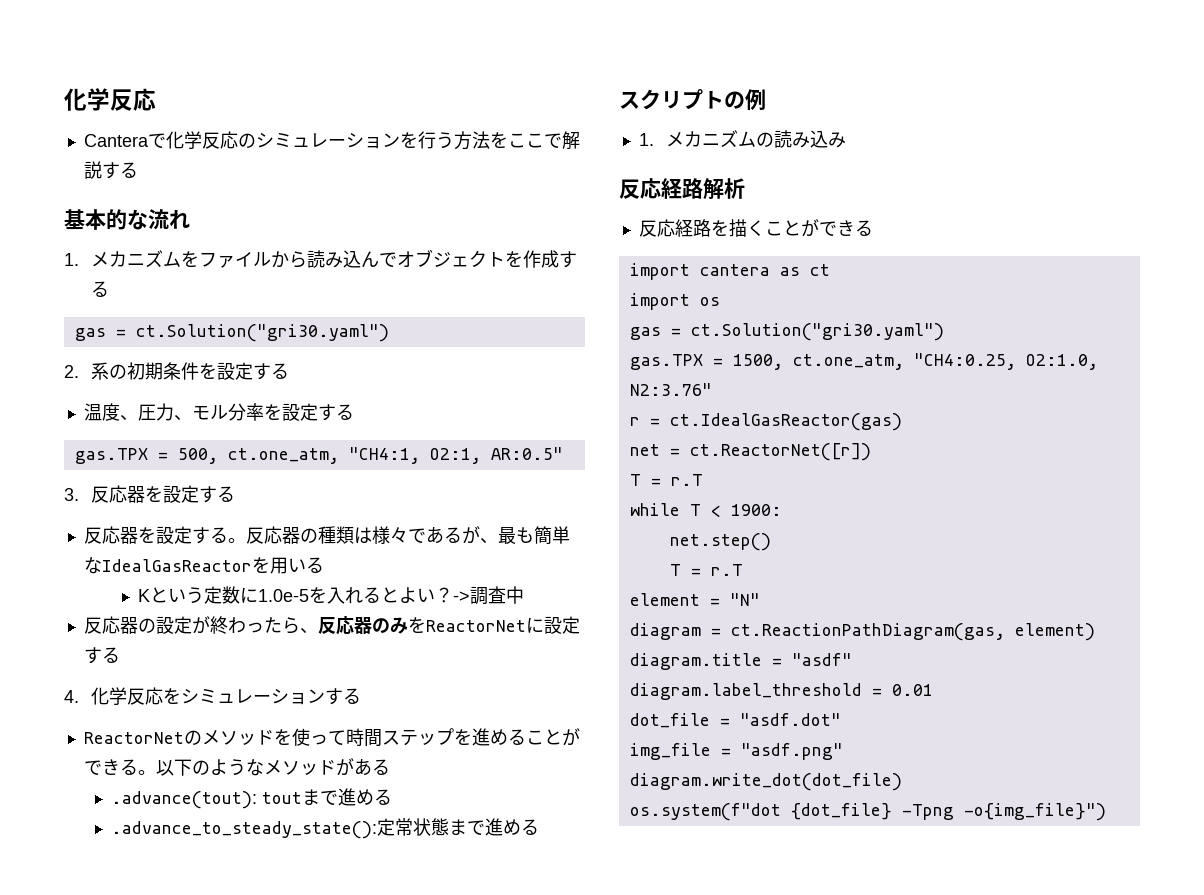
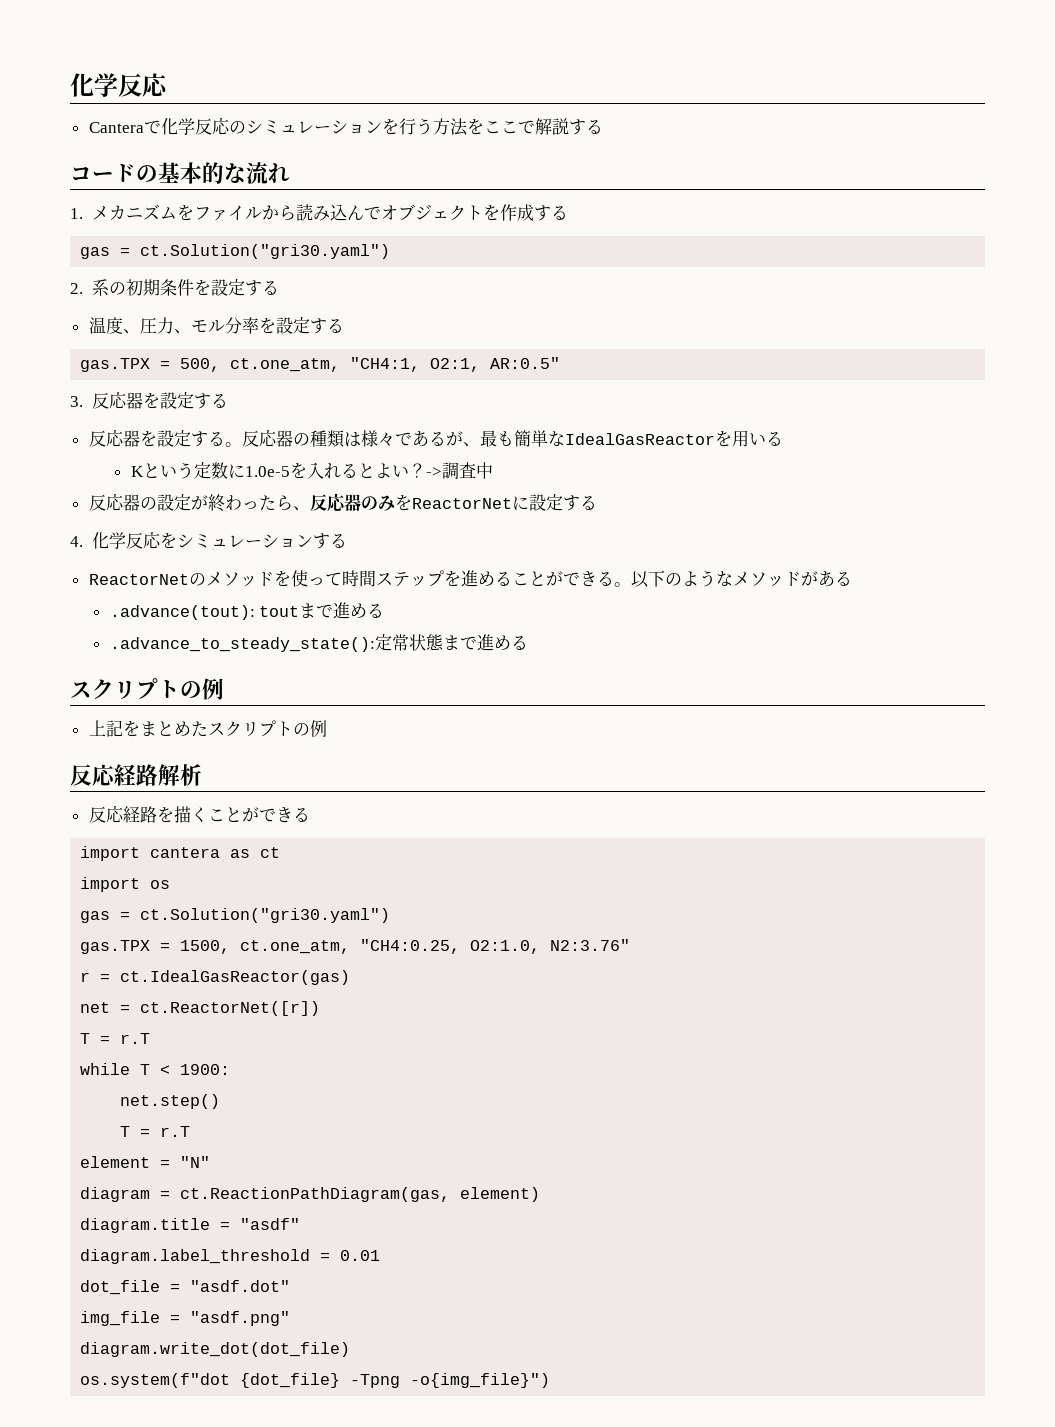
(138, 170) none -> [70,164,158,183] コードの
[638,130,847,148] 1.メカニズムの読み込み -> [88,720,327,737] 上記をまとめたスクリプトの例

